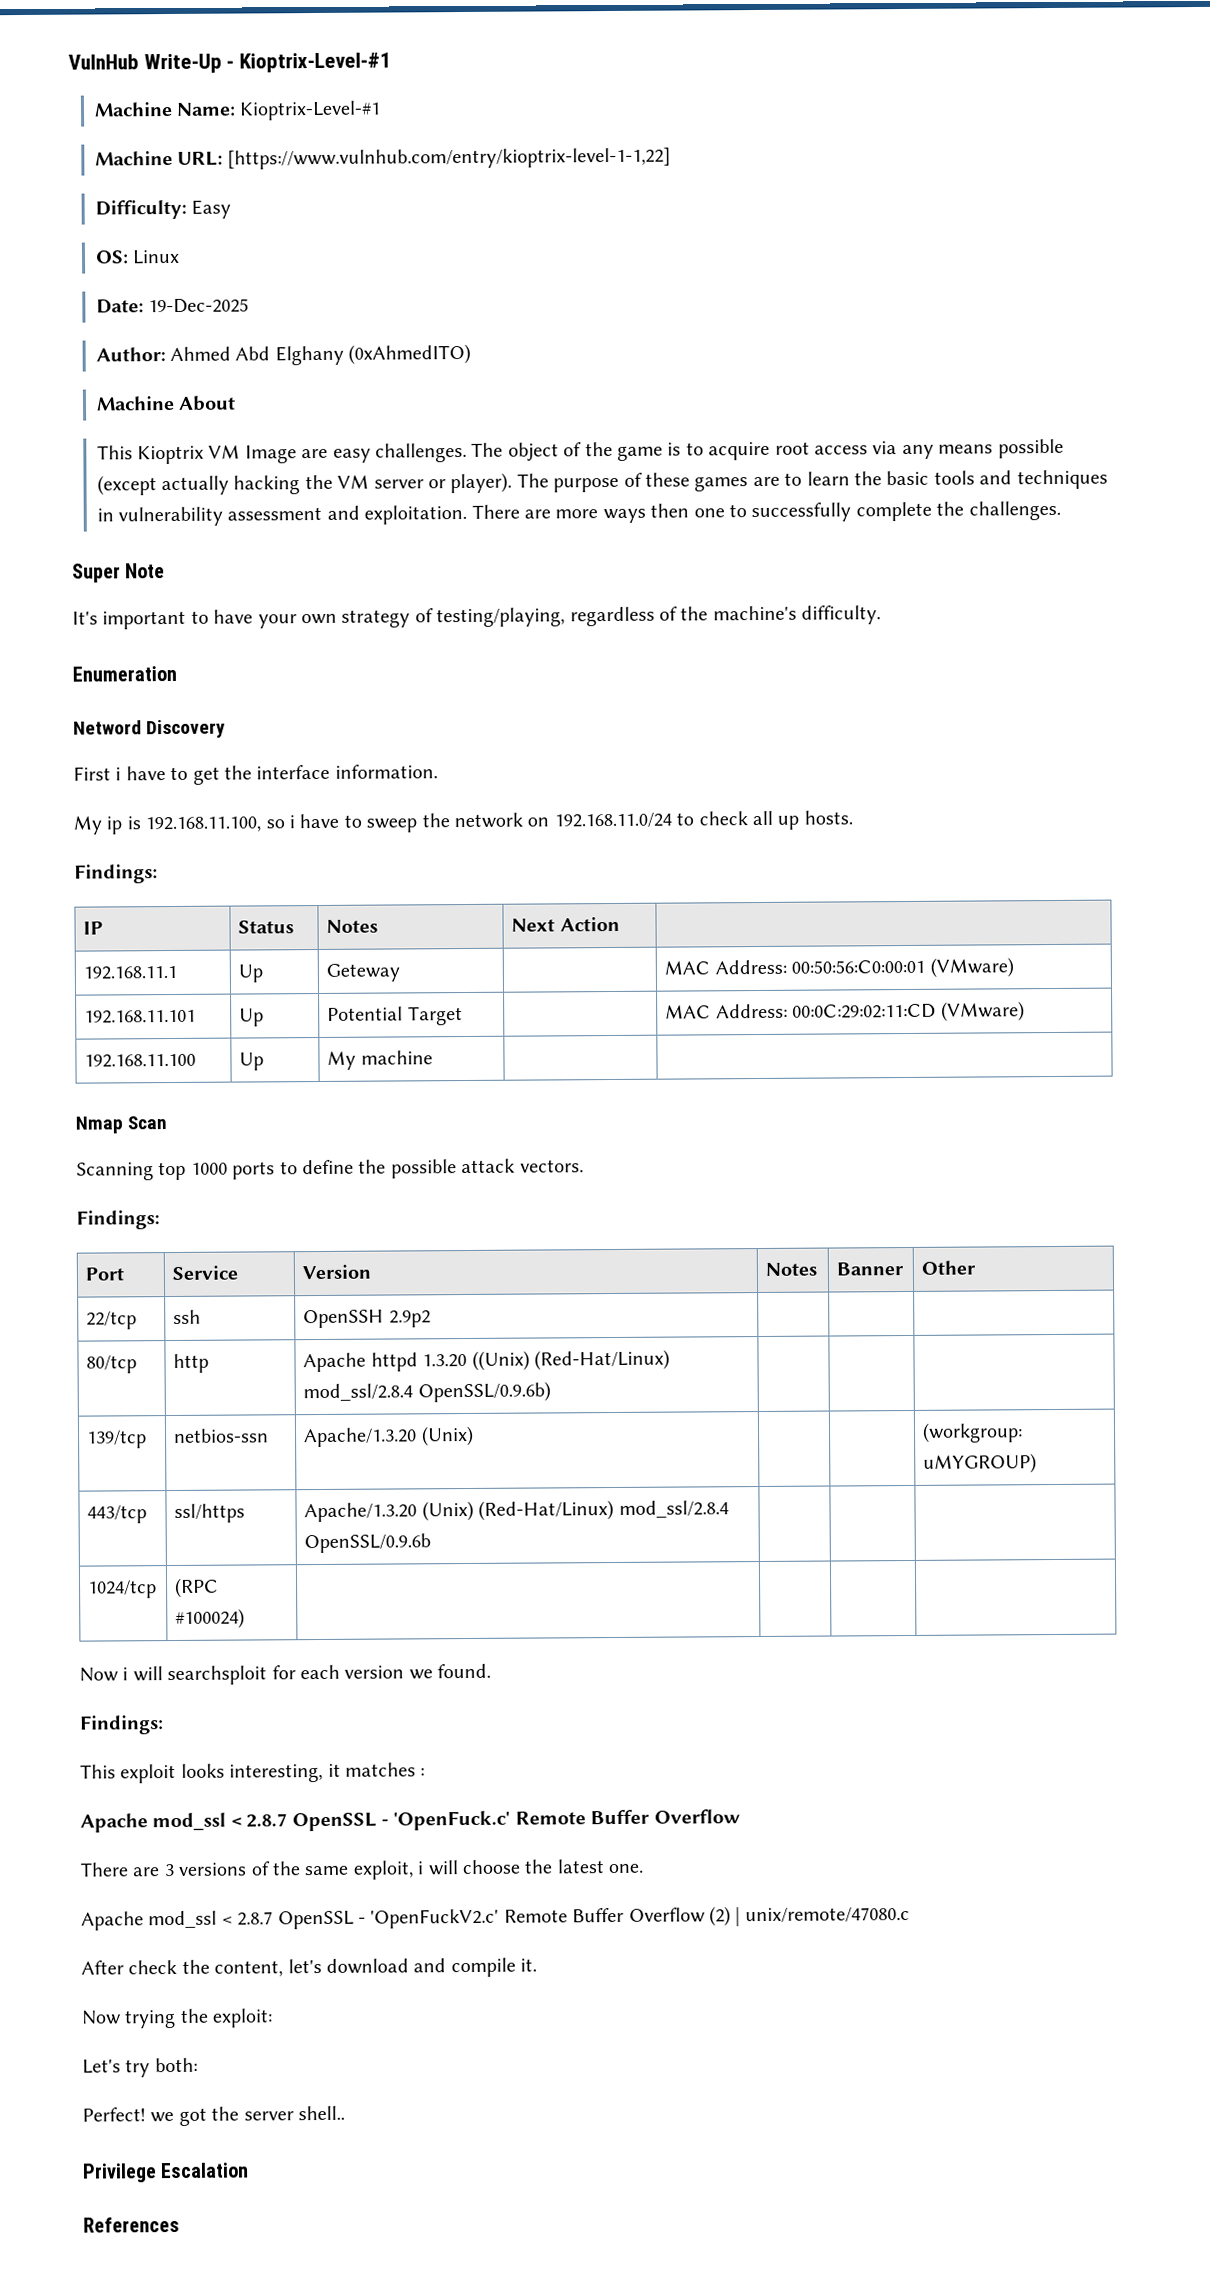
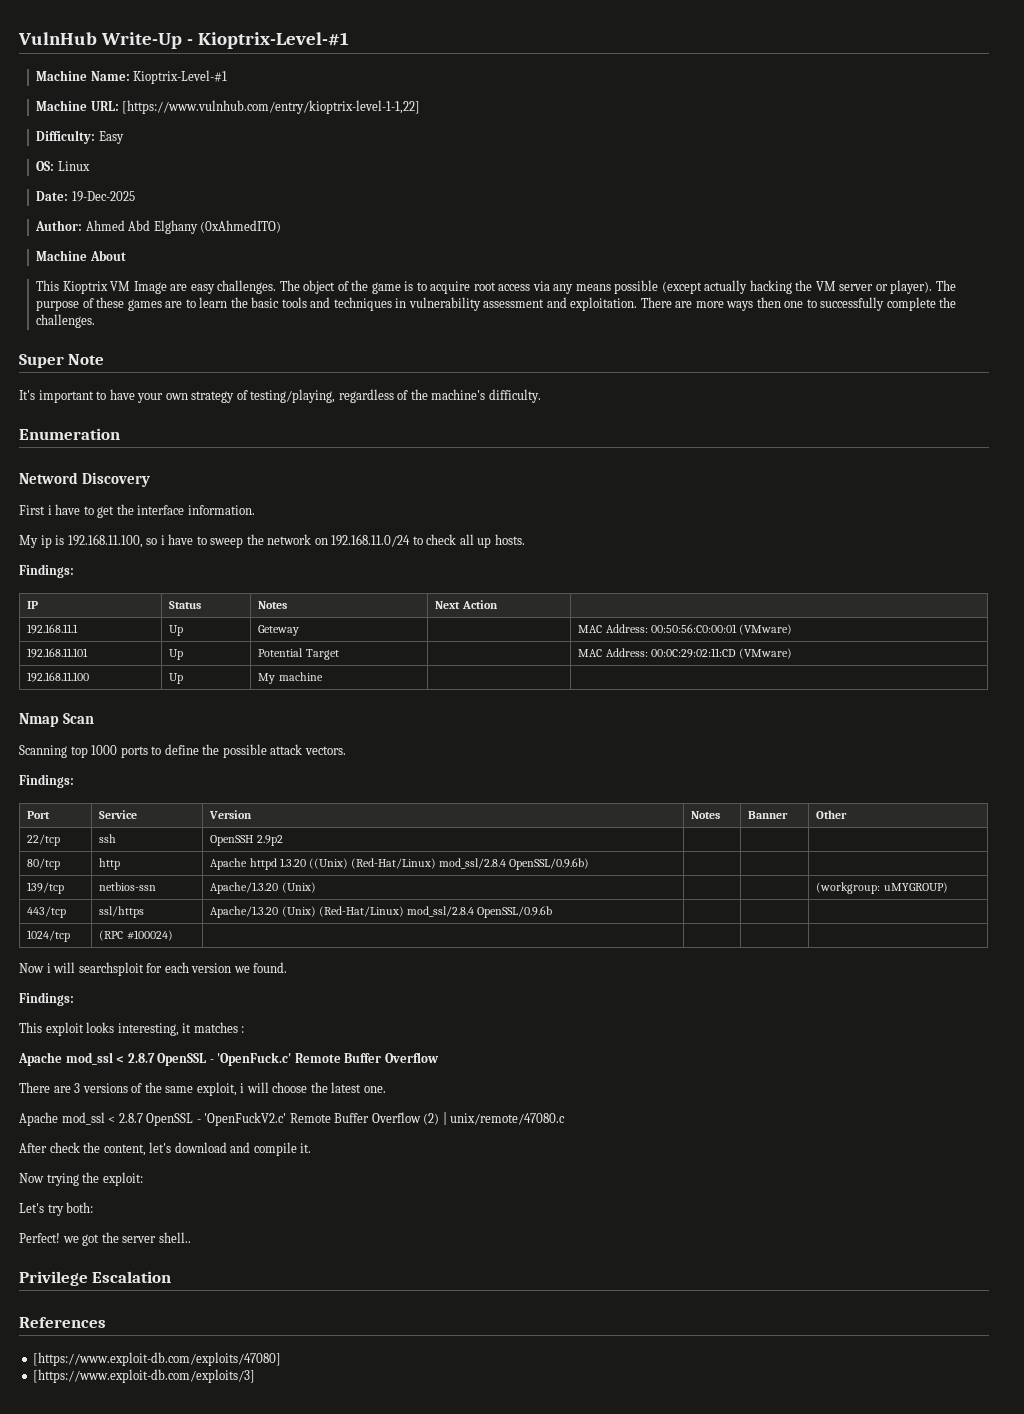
(180, 2224) none -> [33,1352,282,1366] [33,1369,256,1383] // [https://www.exploit-db.com/exploits/47080] // [https://www.exploit-db.com/exploits/3]

